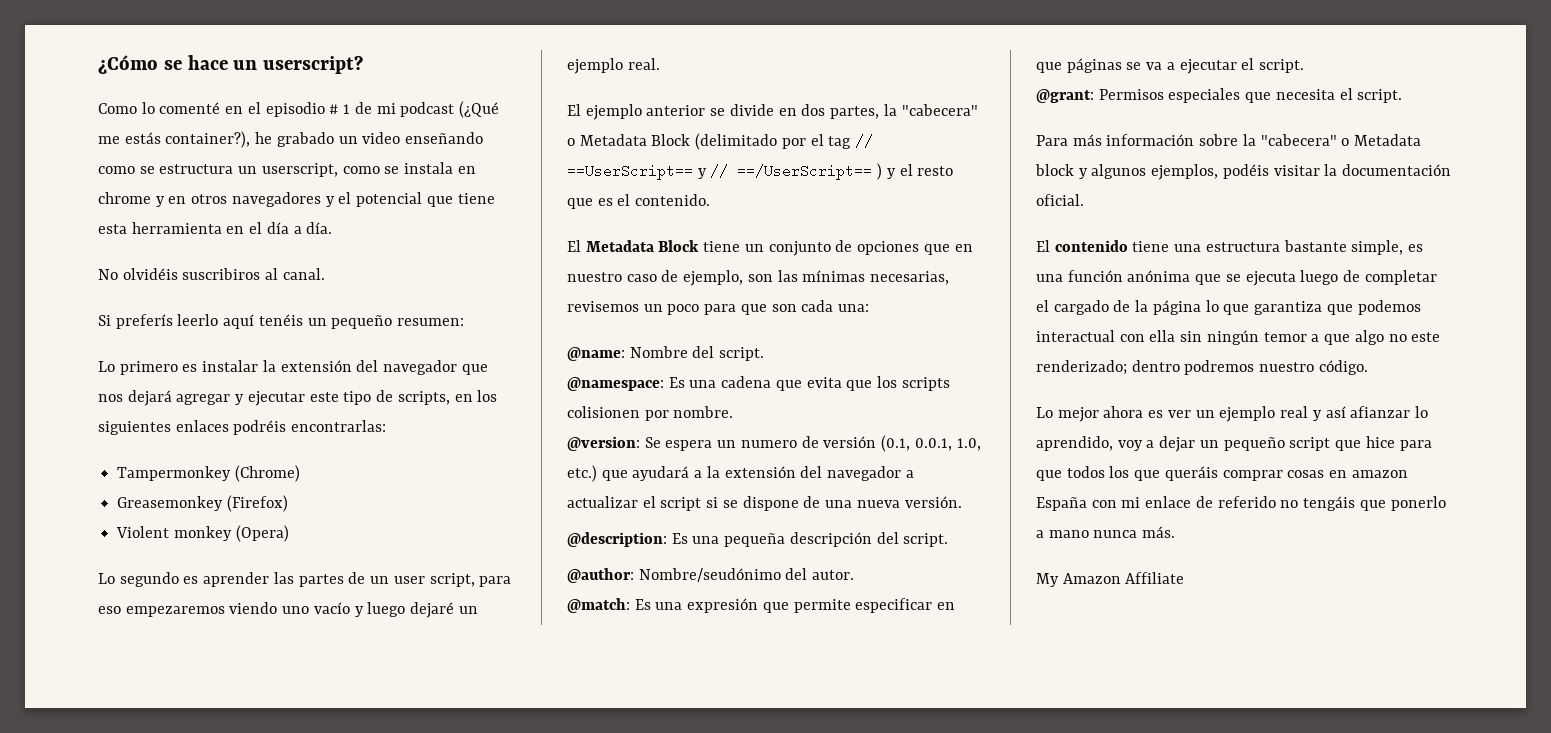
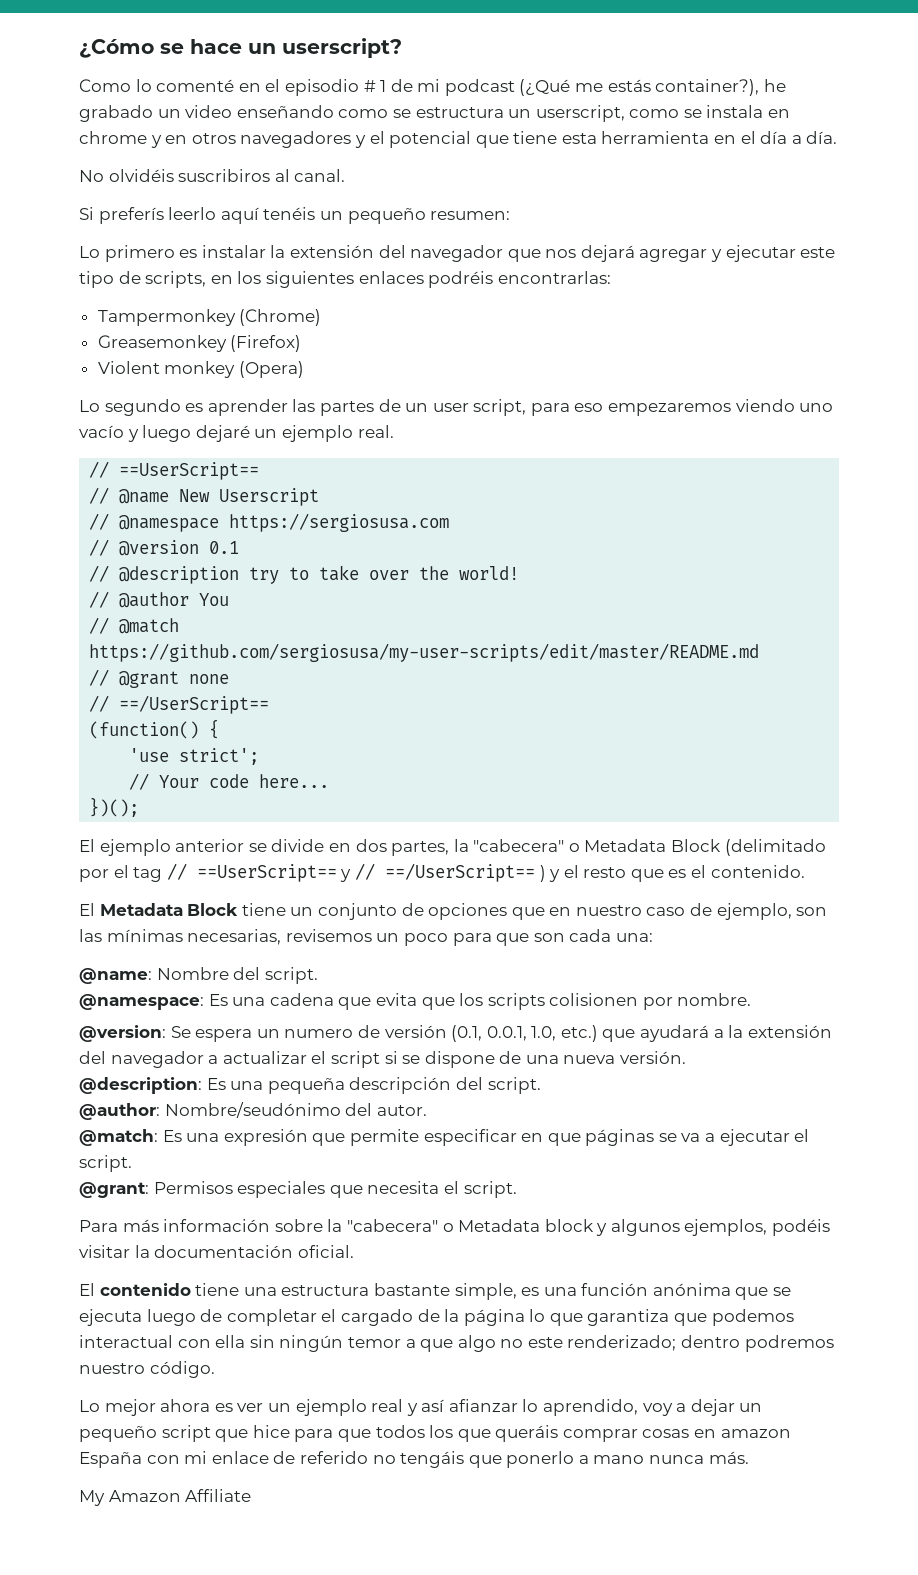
(660, 64) none -> [89,461,260,480] [89,487,320,506] [89,513,450,532] [89,539,240,556] [89,565,520,584] [89,591,230,608] [89,617,180,634] [89,643,760,662] [89,669,230,688] [89,695,270,714] [89,719,220,739] [129,748,260,765] [129,773,330,790] [89,797,140,817] // // ==UserScript== // // @name New Userscript // // @namespace https://sergiosusa.com // // @version 0.1 // // @description try to take over the world! // // @author You // // @match https://github.com/sergiosusa/my-user-scripts/edit/master/README.md // // @grant none // // ==/UserScript== // (function() { // 'use strict'; // // Your code here... // })();

